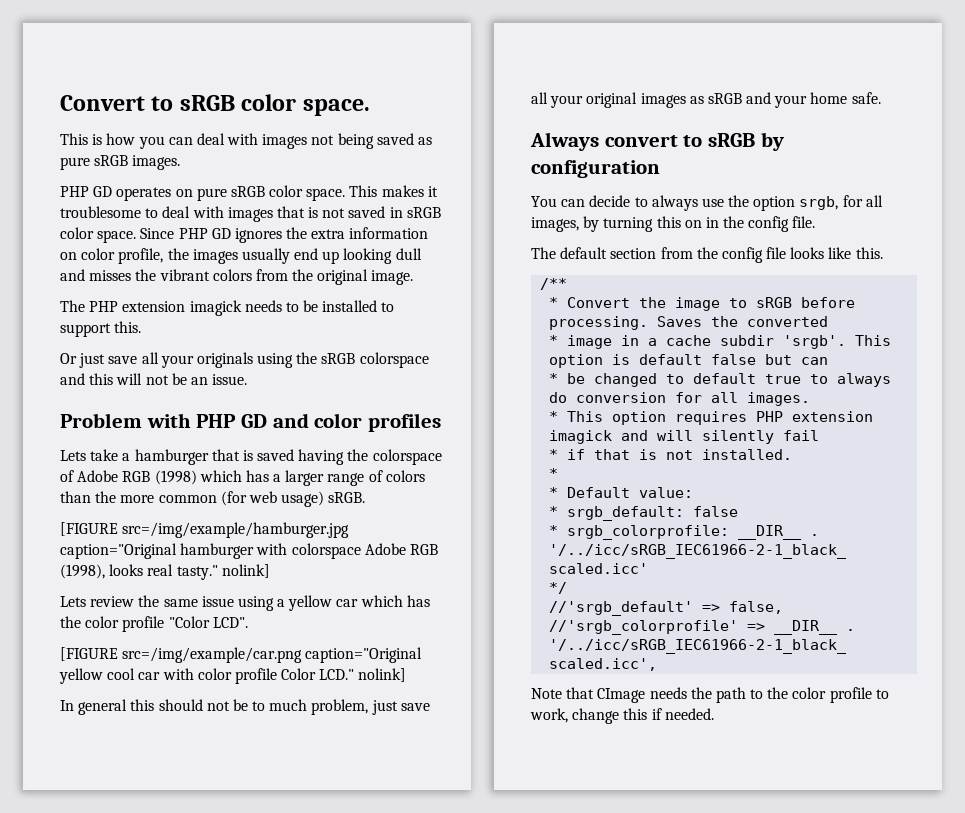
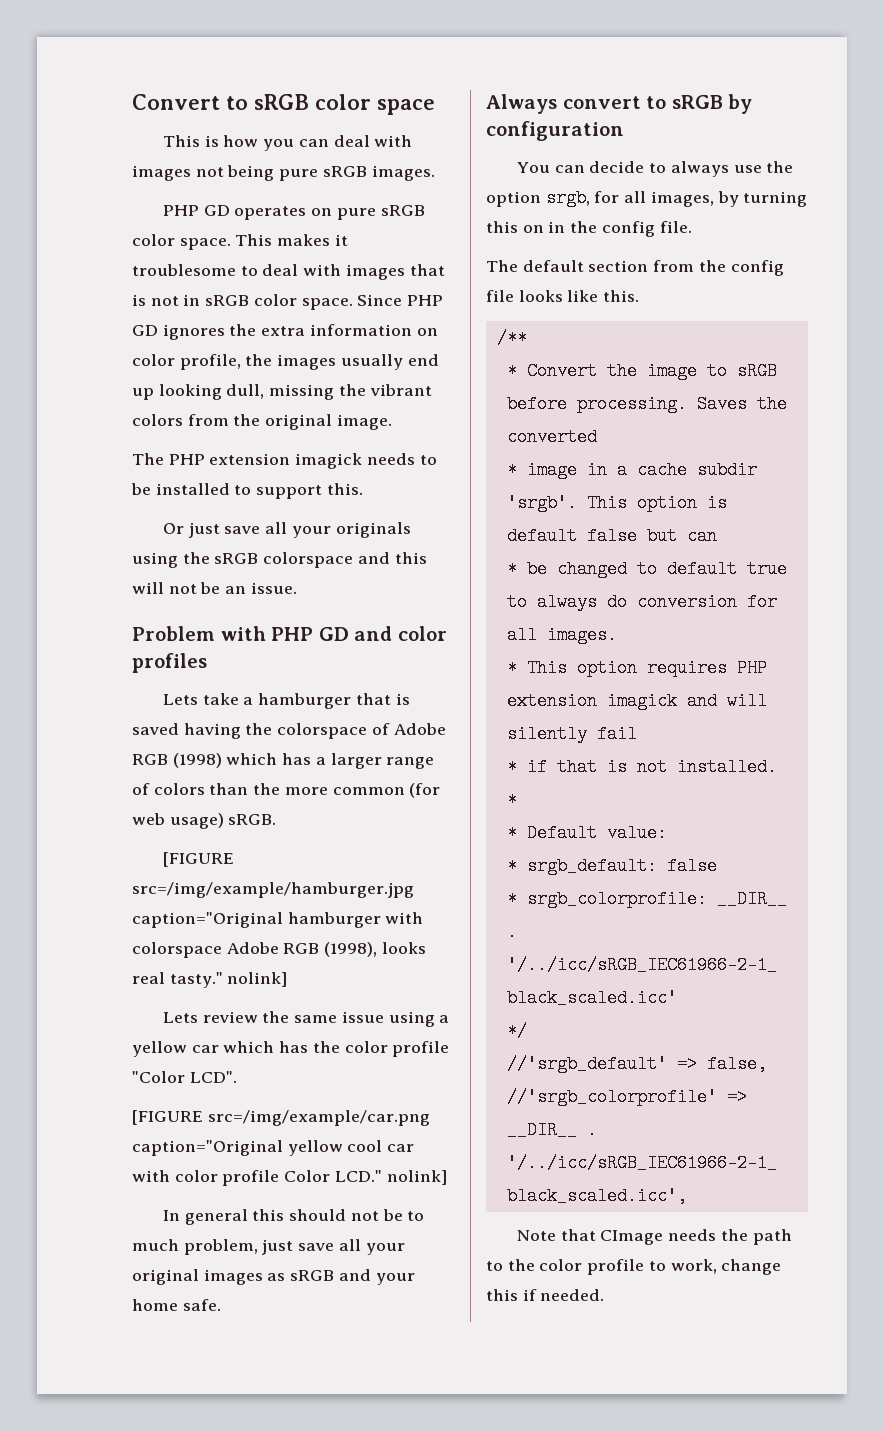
[302,99,370,116] space. -> [377,99,435,115] space
[376,133,433,145] saved as -> (275, 173) none
[348,206,386,218] saved -> (179, 301) none
[395,248,422,260] [60,269,132,281] dull and misses -> [226,384,335,400] dull, missing

